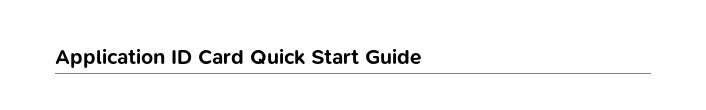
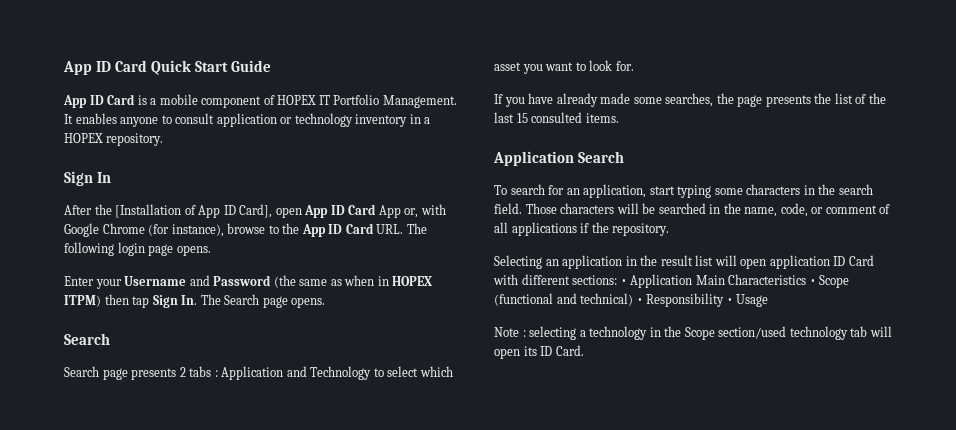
[55,48,165,68] Application -> [63,61,92,75] App
(421, 56) none -> [63,94,457,108] [64,113,431,127] [64,133,163,146] [64,171,111,186] [64,204,446,218] [64,223,427,237] [64,242,211,256] [64,275,433,289] [64,294,326,308] [64,333,110,345] [64,366,453,380] [494,60,634,74] [494,93,886,107] [494,112,619,123] [493,151,624,166] [494,184,873,198] [494,203,891,217] [494,222,670,236] [494,255,874,269] [493,274,850,288] [494,293,769,307] [494,326,892,340] [494,345,584,359] // App ID Card is a mobile component of HOPEX IT Portfolio Management. It enables anyone to consult application or technology inventory in a HOPEX repository. // Sign In // After the [Installation of App ID Card], open App ID Card App or, with Google Chrome (for instance), browse to the App ID Card URL. The following login page opens. // Enter your Username and Password (the same as when in HOPEX ITPM) then tap Sign In. The Search page opens. // Search // Search page presents 2 tabs : Application and Technology to select which asset you want to look for. // If you have already made some searches, the page presents the list of the last 15 consulted items. // Application Search // To search for an application, start typing some characters in the search field. Those characters will be searched in the name, code, or comment of all applications if the repository. // Selecting an application in the result list will open application ID Card with different sections: • Application Main Characteristics • Scope (functional and technical) • Responsibility • Usage // Note : selecting a technology in the Scope section/used technology tab will open its ID Card.

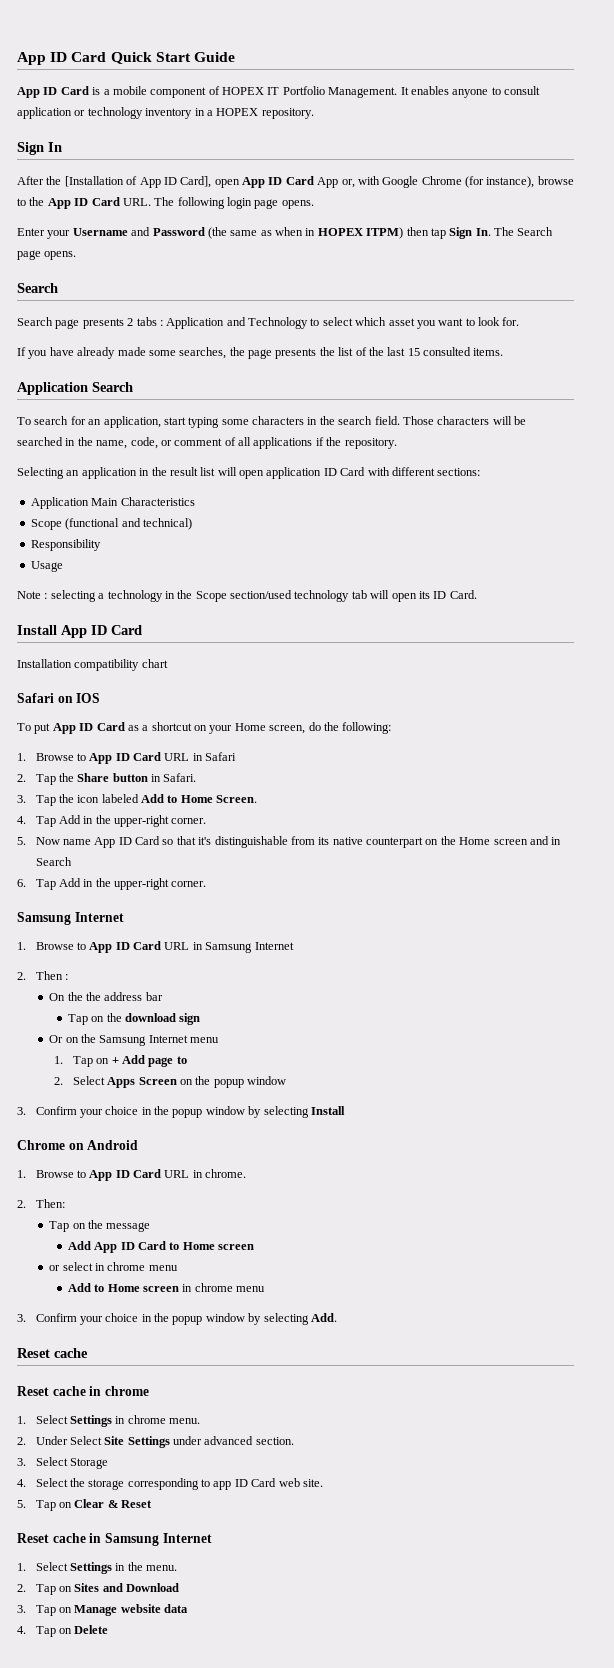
[620,279,627,285] • -> (481, 472) //
[809,279,816,285] • -> (195, 501) //
[636,298,643,304] • -> (192, 524) //
[726,298,733,304] • -> (101, 545) //
(584, 350) none -> [17,625,142,638] [17,659,168,671] [17,693,101,703] [17,722,392,734] [17,752,237,764] [17,773,197,785] [17,794,258,806] [17,815,207,827] [17,836,562,848] [35,857,72,866] [17,878,207,890] [17,912,124,925] [17,941,294,953] [17,971,68,980] [49,992,163,1001] [67,1013,201,1025] [49,1034,220,1046] [54,1055,187,1067] [54,1076,286,1088] [17,1106,345,1118] [17,1140,139,1150] [17,1169,247,1181] [17,1199,65,1208] [49,1220,151,1232] [67,1241,255,1253] [49,1262,178,1271] [67,1283,266,1292] [17,1313,337,1325] [17,1348,88,1358] [17,1386,149,1396] [17,1415,201,1427] [17,1436,294,1448] [17,1457,108,1469] [17,1478,323,1490] [17,1499,153,1511] [17,1533,212,1546] [17,1562,178,1574] [17,1583,180,1595] [17,1604,189,1616] [17,1625,109,1637] // Install App ID Card // Installation compatibility chart // Safari on IOS // To put App ID Card as a shortcut on your Home screen, do the following: // 1. Browse to App ID Card URL in Safari // 2. Tap the Share button in Safari. // 3. Tap the icon labeled Add to Home Screen. // 4. Tap Add in the upper-right corner. // 5. Now name App ID Card so that it's distinguishable from its native counterpart on the Home screen and in Search // 6. Tap Add in the upper-right corner. // Samsung Internet // 1. Browse to App ID Card URL in Samsung Internet // 2. Then : // On the the address bar // Tap on the download sign // Or on the Samsung Internet menu // 1. Tap on + Add page to // 2. Select Apps Screen on the popup window // 3. Confirm your choice in the popup window by selecting Install // Chrome on Android // 1. Browse to App ID Card URL in chrome. // 2. Then: // Tap on the message // Add App ID Card to Home screen // or select in chrome menu // Add to Home screen in chrome menu // 3. Confirm your choice in the popup window by selecting Add. // Reset cache // Reset cache in chrome // 1. Select Settings in chrome menu. // 2. Under Select Site Settings under advanced section. // 3. Select Storage // 4. Select the storage corresponding to app ID Card web site. // 5. Tap on Clear & Reset // Reset cache in Samsung Internet // 1. Select Settings in the menu. // 2. Tap on Sites and Download // 3. Tap on Manage website data // 4. Tap on Delete

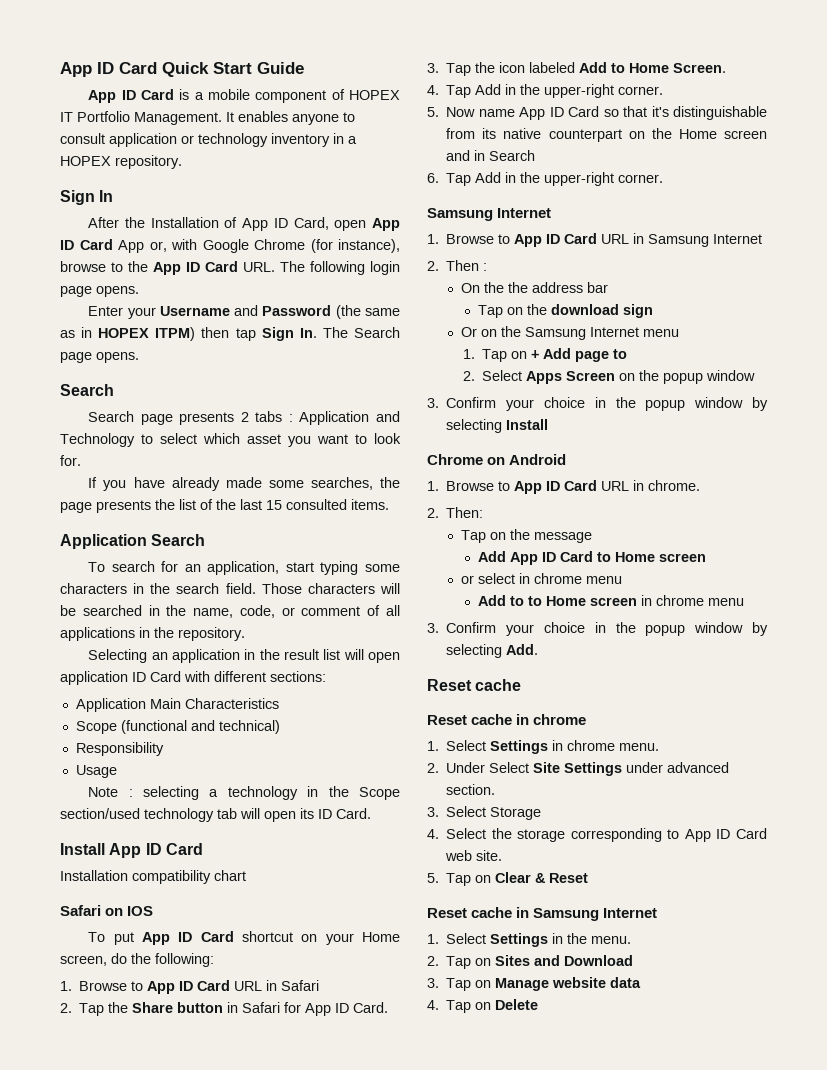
[64,176,124,187] [Installation -> [150,217,219,228] Installation
[180,176,212,188] Card], -> [293,217,329,230] Card,
[275,227,303,236] when -> (75, 334) none
[315,437,324,446] if -> [139,627,150,638] in
[127,725,149,731] as a -> (234, 936) none
[163,773,197,782] Safari. -> [242,1002,389,1016] Safari for App ID Card.
(105, 1288) none -> [528,596,543,606] to
[213,1481,232,1490] app -> [684,829,711,842] App

